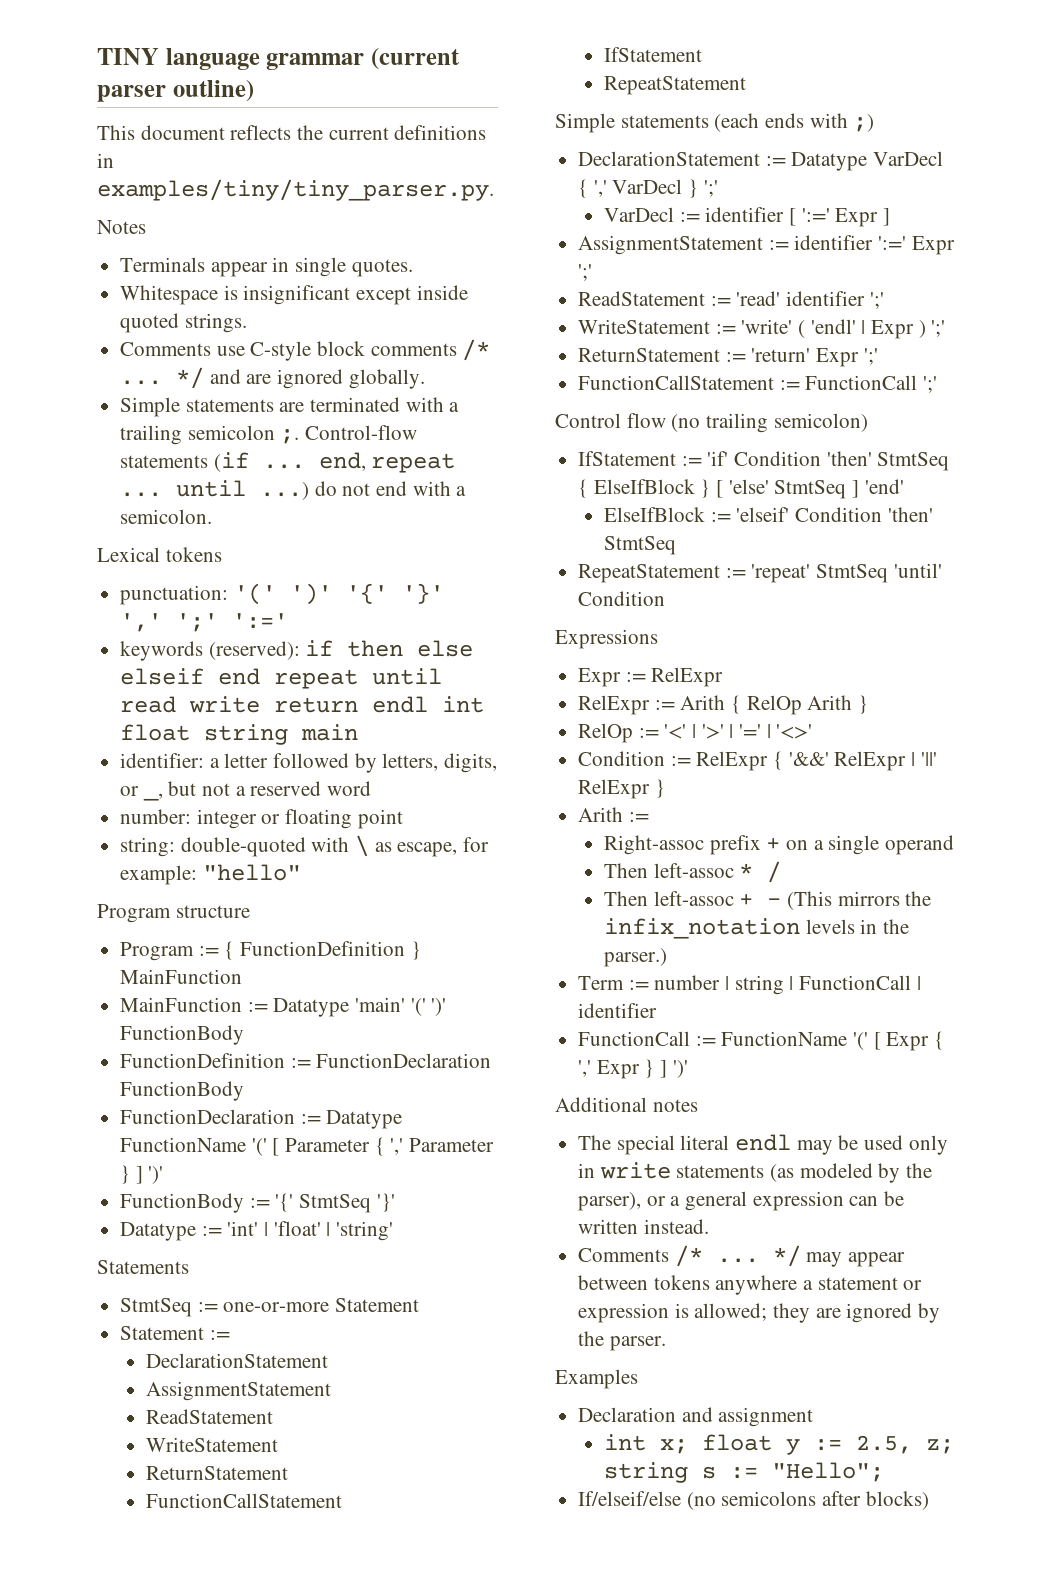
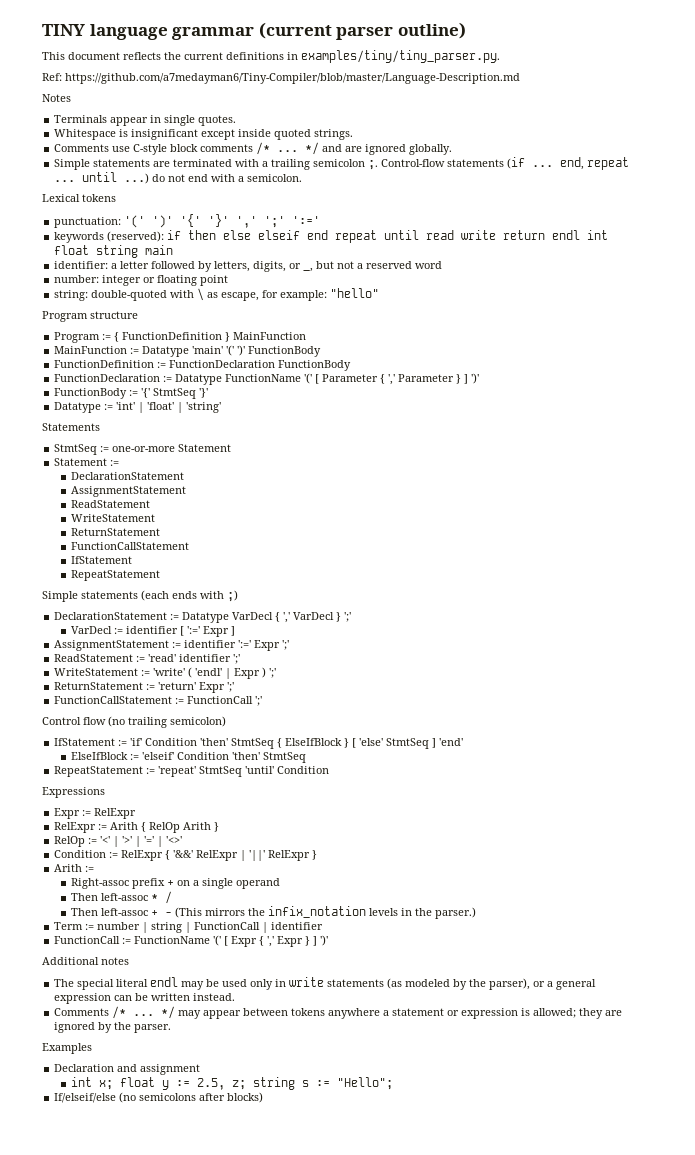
(494, 190) none -> [42,73,520,84] // Ref: https://github.com/a7medayman6/Tiny-Compiler/blob/master/Language-Description.md

